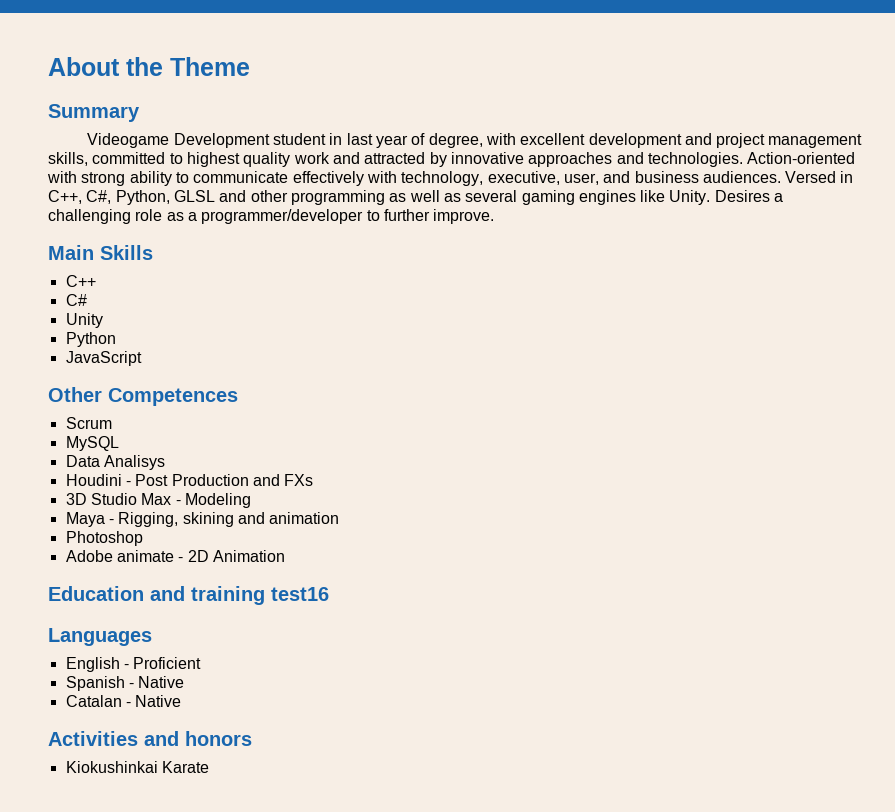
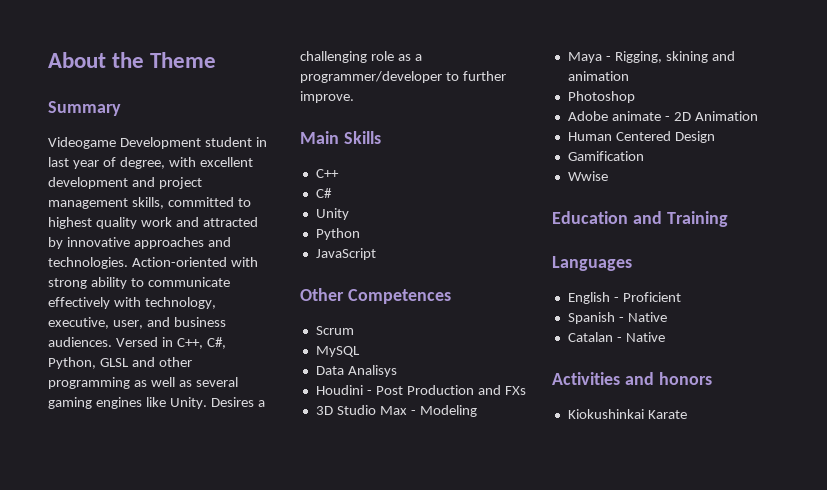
(285, 556) none -> [567,131,715,143] [567,151,644,161] [567,171,608,181] // Human Centered Design // Gamification // Wwise
[191,586,329,605] training test16 -> [666,211,728,227] Training

